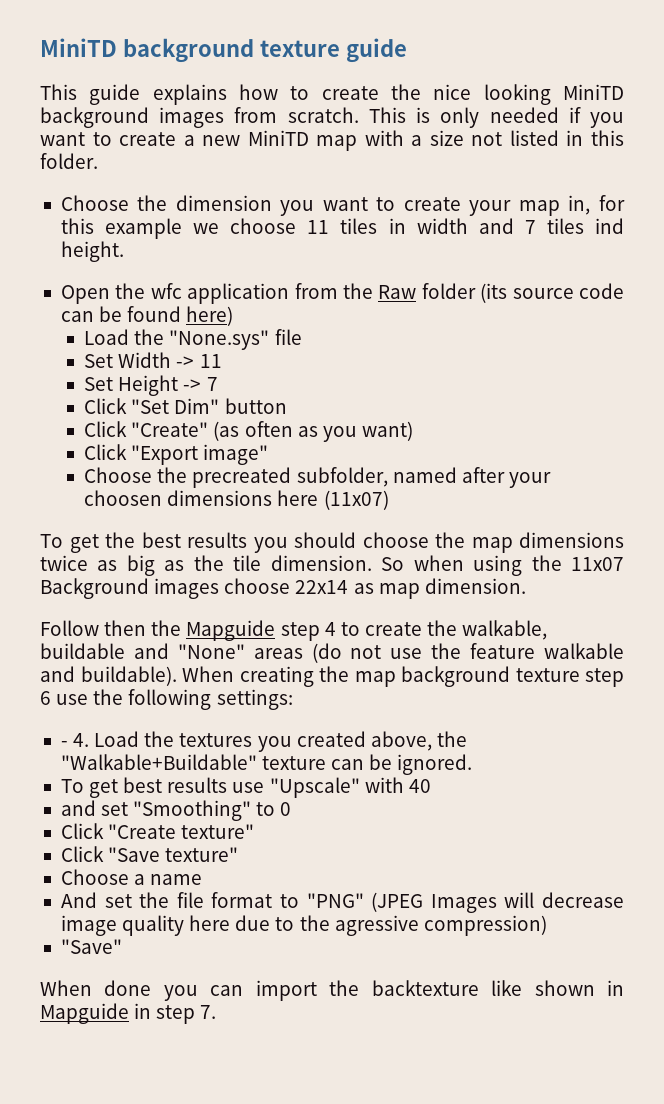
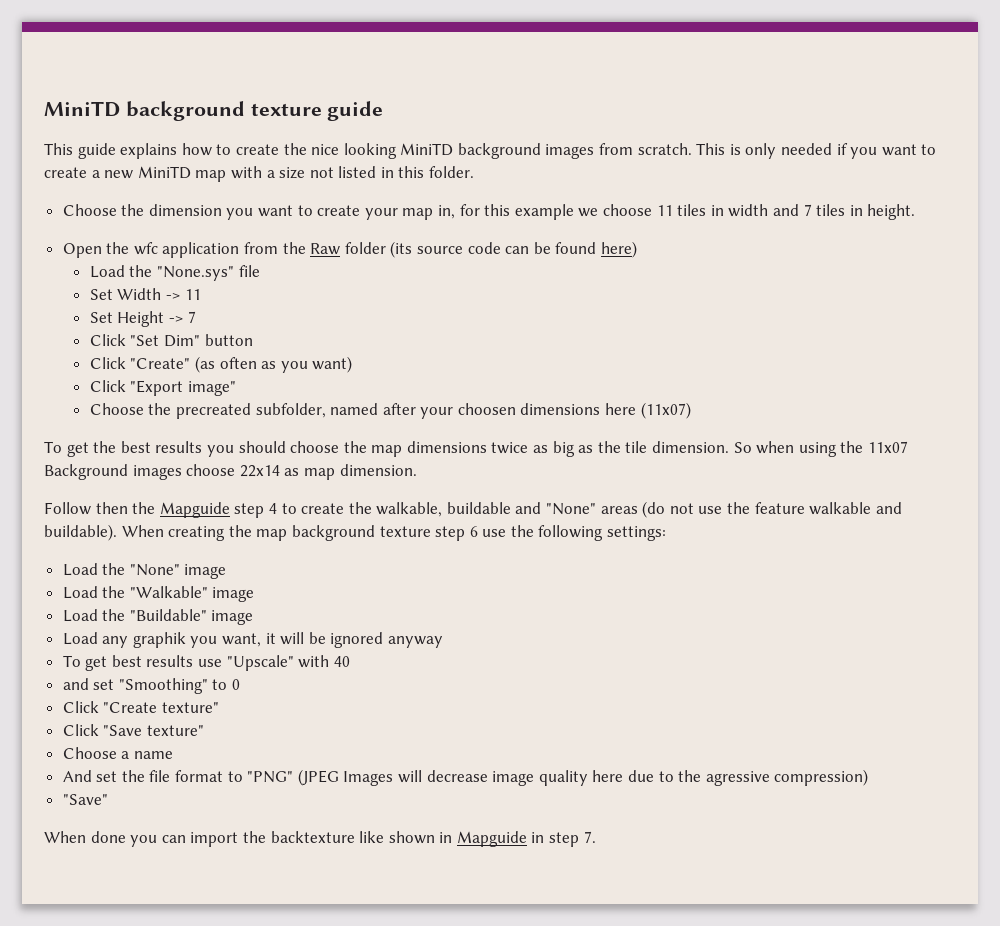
[595,218,625,234] ind -> [849,205,863,216] in
[60,731,467,752] [60,754,473,775] - 4. Load the textures you created above, the "Walkable+Buildable" texture can be ignored. -> [62,563,227,579] [62,586,255,602] [62,609,254,625] [62,632,444,648] Load the "None" image // Load the "Walkable" image // Load the "Buildable" image // Load any graphik you want, it will be ignored anyway

